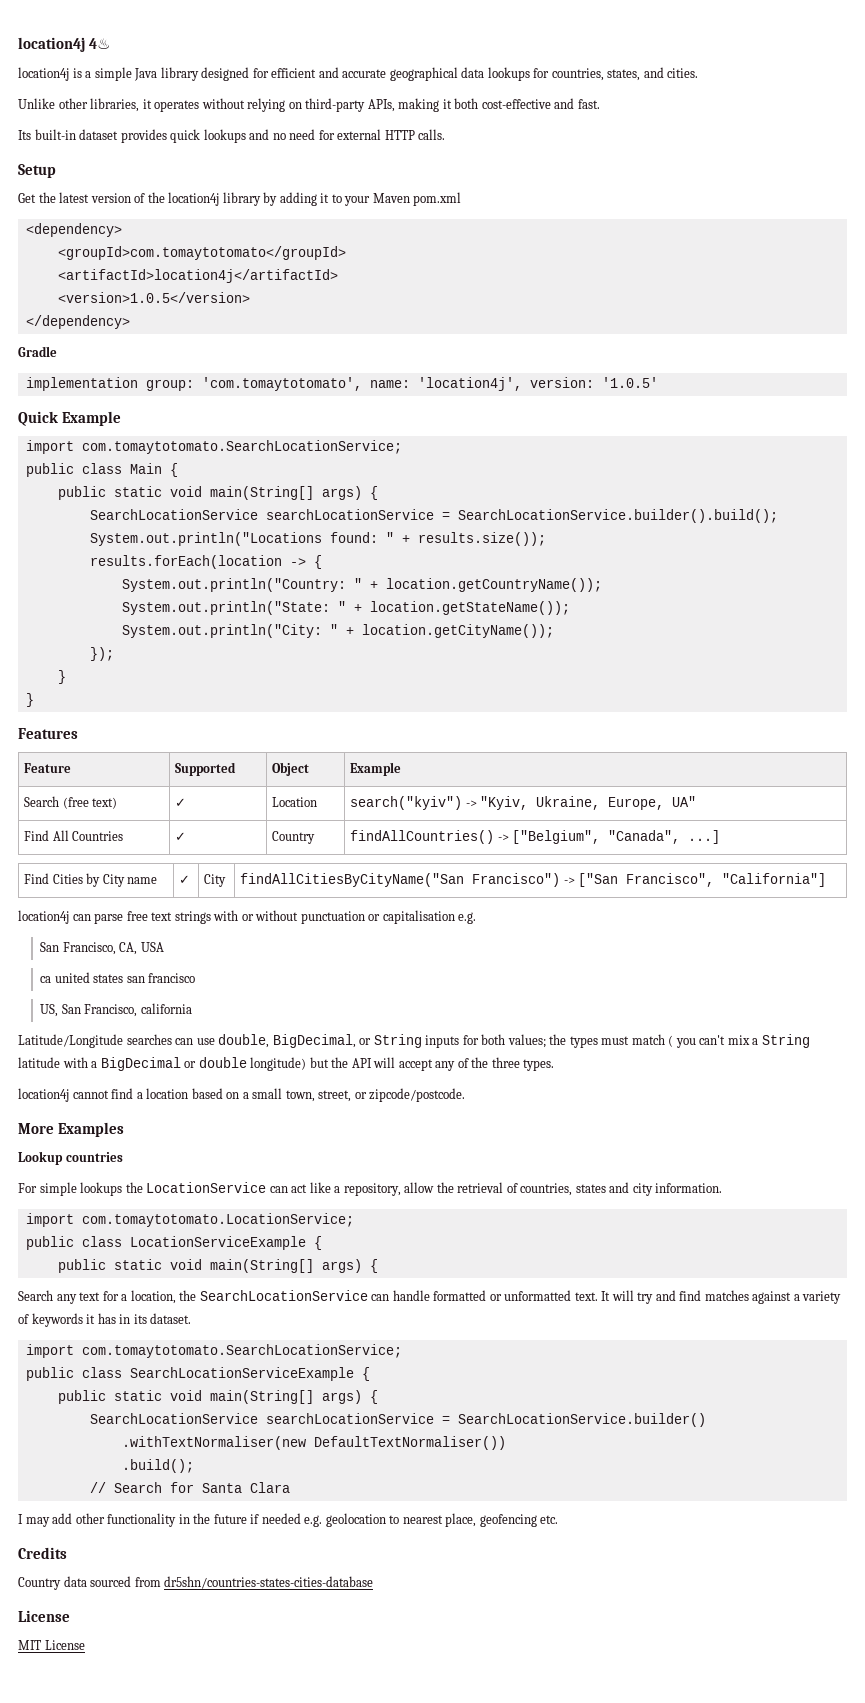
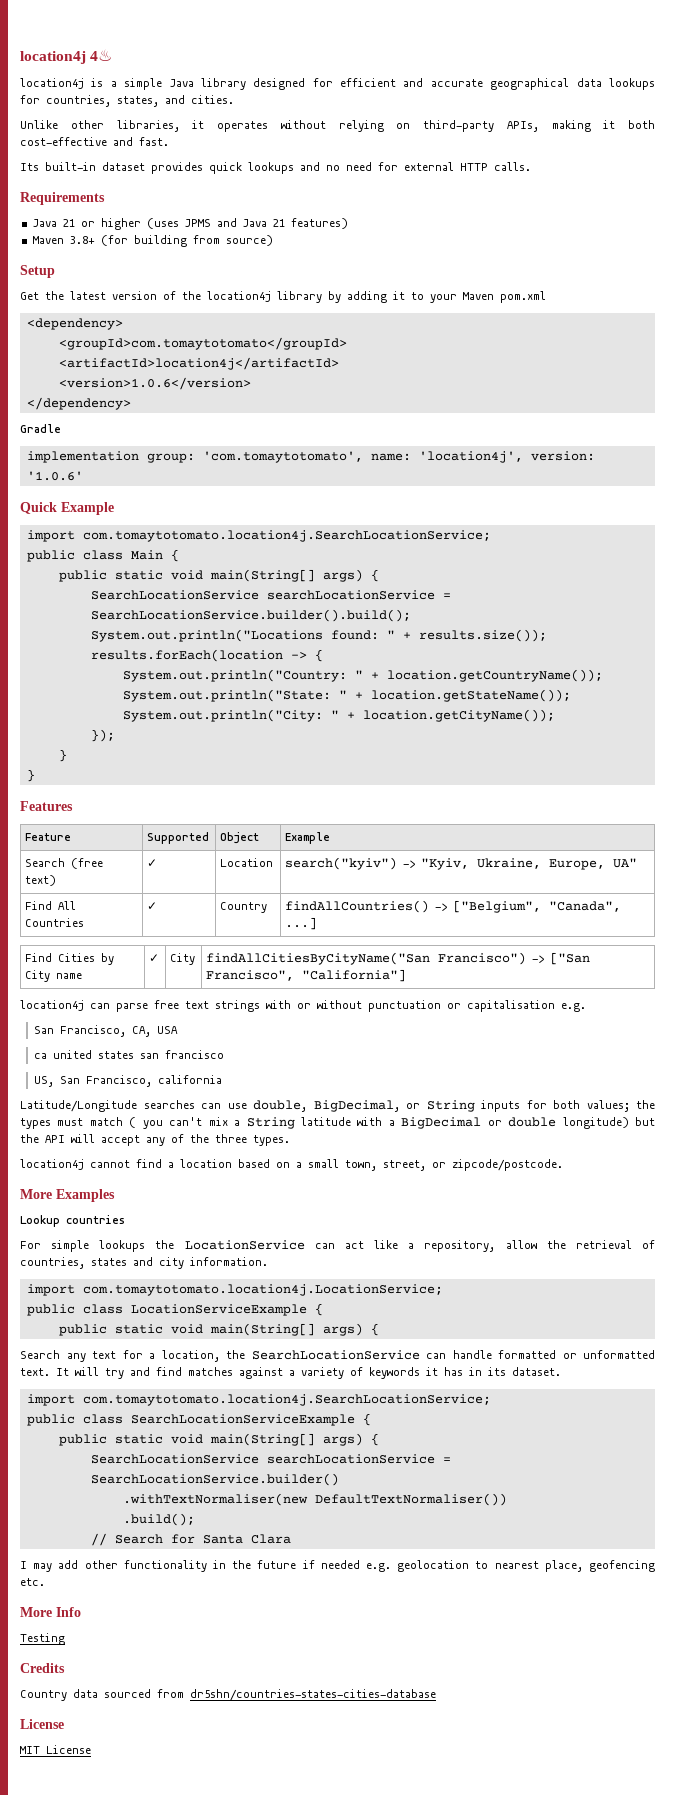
(446, 134) none -> [20,192,105,205] [32,218,348,230] [32,235,273,247] // Requirements // Java 21 or higher (uses JPMS and Java 21 features) // Maven 3.8+ (for building from source)
[57,292,250,303] <version>1.0.5</version> -> [58,377,251,390] <version>1.0.6</version>
[601,377,658,388] '1.0.5' -> [26,471,83,481] '1.0.6'
[81,440,402,454] com.tomaytotomato.SearchLocationService; -> [82,530,491,542] com.tomaytotomato.location4j.SearchLocationService;
[81,1213,354,1227] com.tomaytotomato.LocationService; -> [82,1284,443,1296] com.tomaytotomato.location4j.LocationService;
[81,1344,402,1358] com.tomaytotomato.SearchLocationService; -> [82,1394,491,1406] com.tomaytotomato.location4j.SearchLocationService;
(559, 1519) none -> [20,1607,81,1617] [20,1633,65,1645] // More Info // Testing

